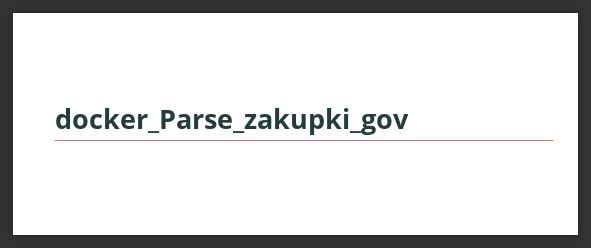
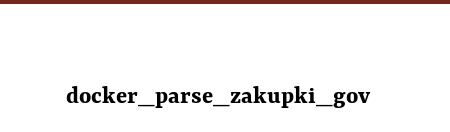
[55,108,409,135] docker_Parse_zakupki_gov -> [66,86,371,108] docker_parse_zakupki_gov

